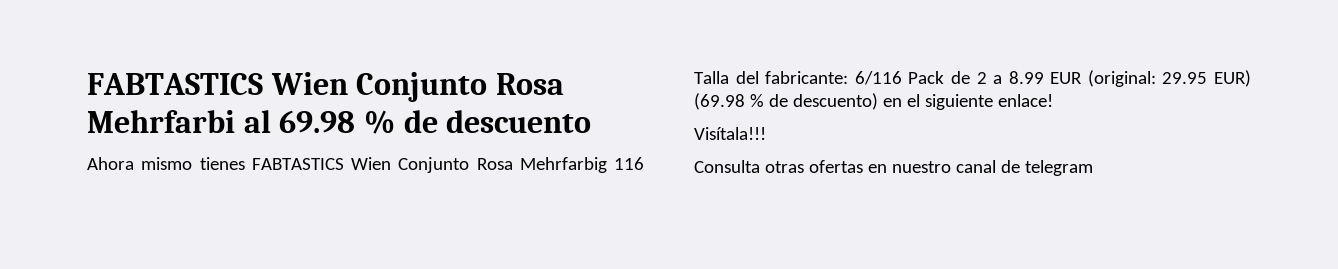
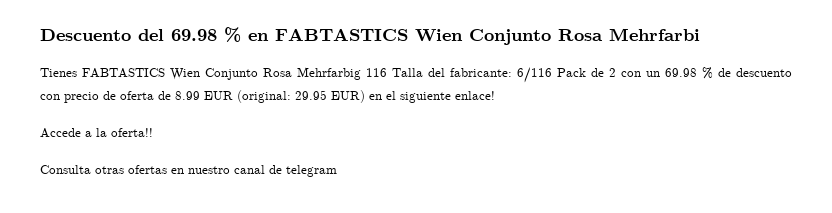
(87, 84) none -> [40,27,269,42] Descuento del 69.98 % en
[243,110,592,134] [87,157,245,170] al 69.98 % de descuento // Ahora mismo tienes -> [40,68,77,77] // Tienes
[993,75,1003,84] a -> [621,67,792,79] [40,91,171,103] con un 69.98 % de descuento con precio de oferta de
[694,93,878,110] (69.98 % de descuento) -> (365, 96) none
[694,127,766,140] Visítala!!! -> [40,128,153,138] Accede a la oferta!!

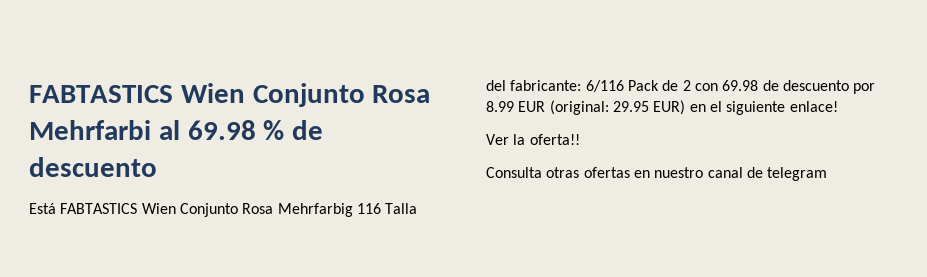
[40,27,269,42] Descuento del 69.98 % en -> (29, 94) none
[40,68,77,77] // Tienes -> [158,120,324,140] [29,157,157,177] [29,203,56,214] al 69.98 % de descuento // Está
[646,67,792,79] [40,91,171,103] un 69.98 % de descuento con precio de oferta de -> [722,80,876,94] 69.98 de descuento por
[40,128,92,138] Accede a -> [486,134,509,145] Ver

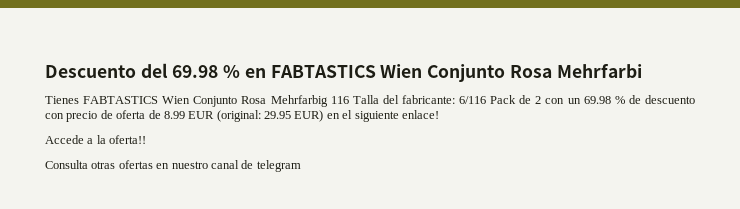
(29, 94) none -> [45,63,266,78] Descuento del 69.98 % en
[158,120,324,140] [29,157,157,177] [29,203,56,214] al 69.98 % de descuento // Está -> [45,96,79,104] // Tienes
[722,80,876,94] 69.98 de descuento por -> [567,95,695,104] [45,110,161,122] un 69.98 % de descuento con precio de oferta de
[486,134,509,145] Ver -> [45,135,94,144] Accede a

